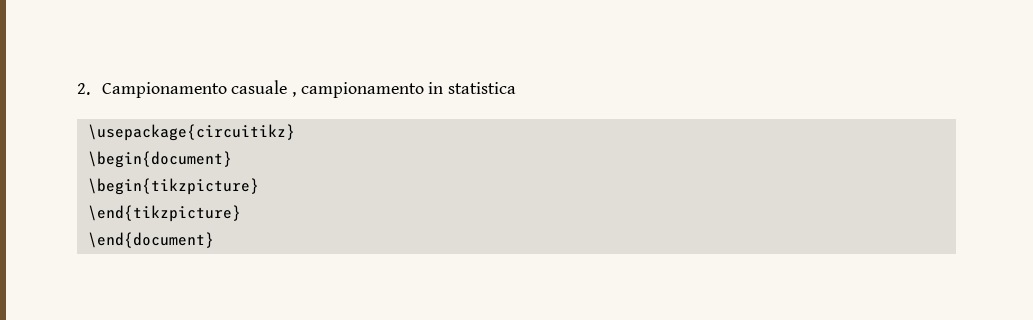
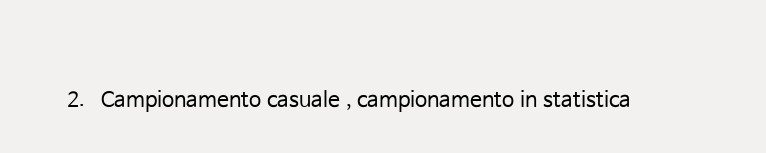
[87,124,295,141] [87,151,232,168] [87,178,259,195] [87,205,241,222] [87,232,214,248] // \usepackage{circuitikz} // \begin{document} // \begin{tikzpicture} // \end{tikzpicture} // \end{document} -> (631, 99) none

